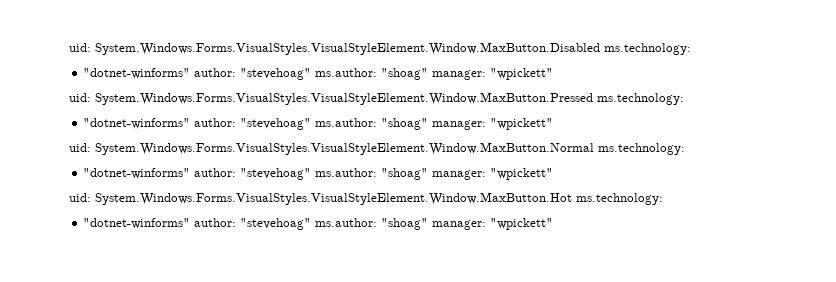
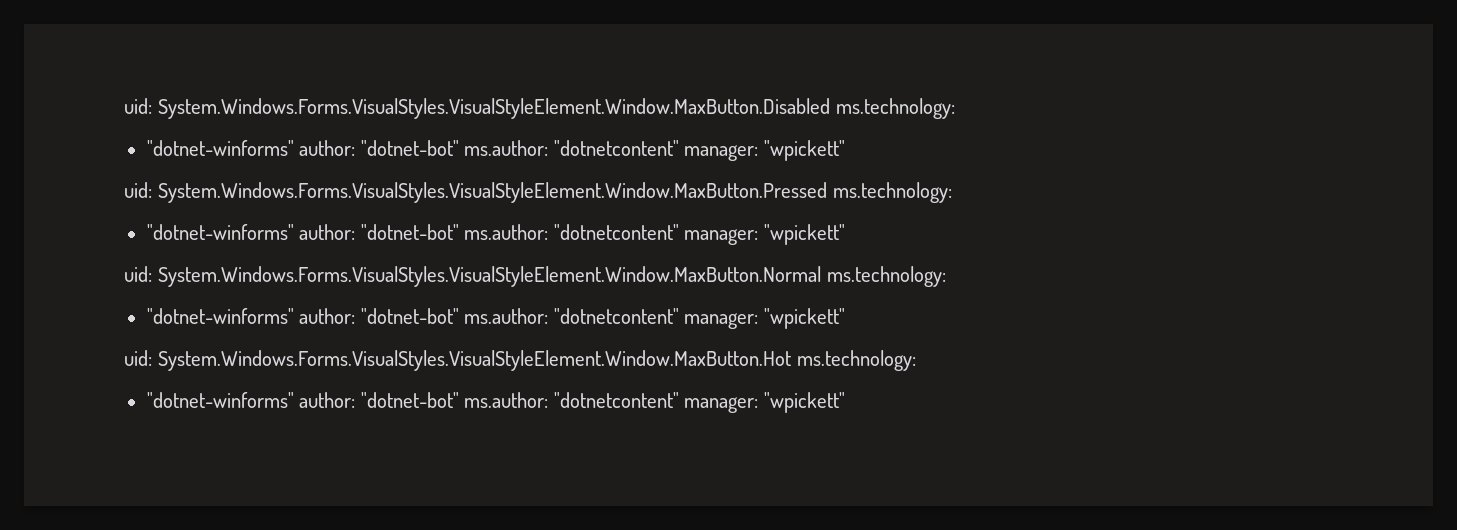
[240,68,429,80] "stevehoag" ms.author: "shoag" -> [360,140,679,156] "dotnet-bot" ms.author: "dotnetcontent"
[240,118,429,130] "stevehoag" ms.author: "shoag" -> [360,224,679,240] "dotnet-bot" ms.author: "dotnetcontent"
[240,168,429,180] "stevehoag" ms.author: "shoag" -> [360,308,679,324] "dotnet-bot" ms.author: "dotnetcontent"
[240,218,429,230] "stevehoag" ms.author: "shoag" -> [360,392,679,408] "dotnet-bot" ms.author: "dotnetcontent"

